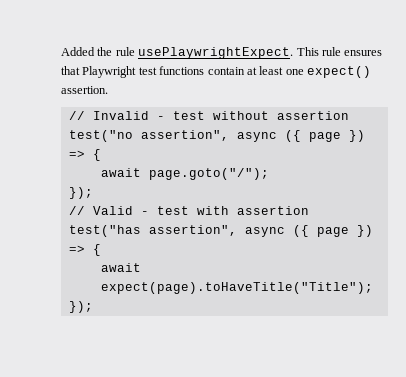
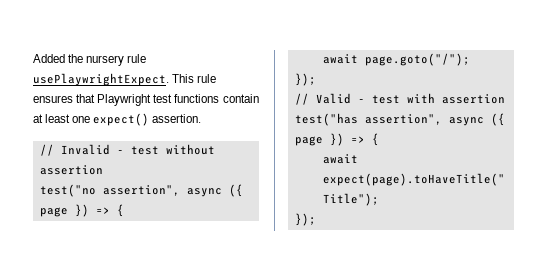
(113, 51) none -> [86,55,125,66] nursery

